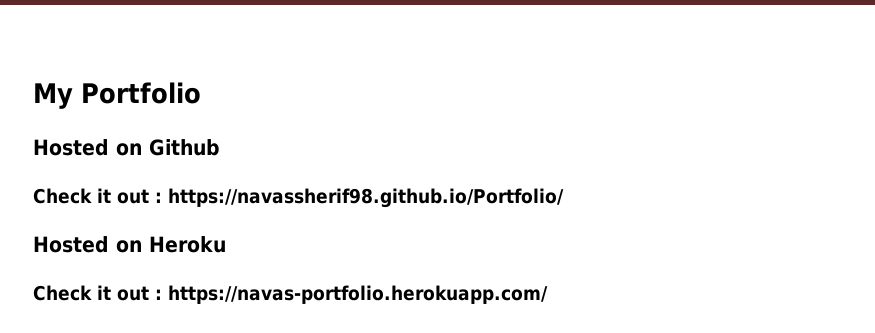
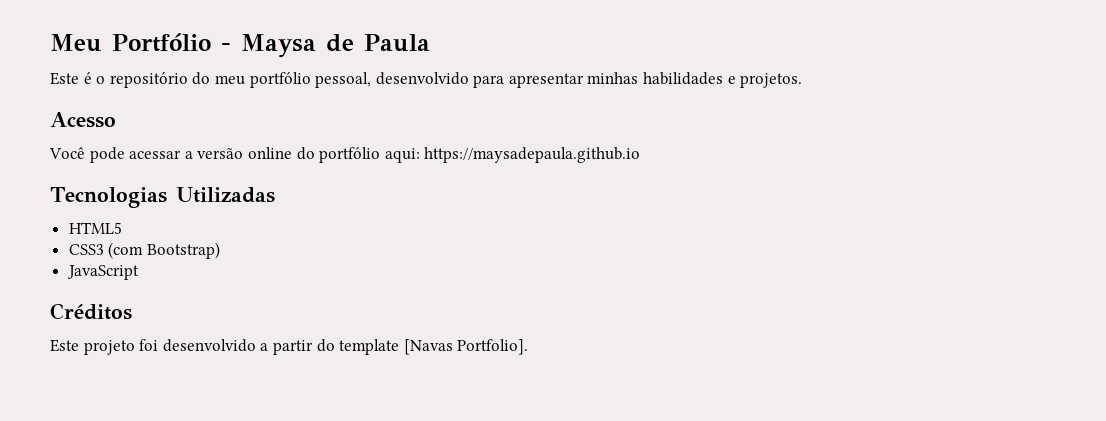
[33,82,201,109] [33,139,220,156] [33,188,564,208] [33,236,226,253] [33,285,548,304] My Portfolio // Hosted on Github // Check it out : https://navassherif98.github.io/Portfolio/ // Hosted on Heroku // Check it out : https://navas-portfolio.herokuapp.com/ -> [50,33,430,58] [50,72,803,88] [50,112,116,128] [49,147,641,163] [50,187,275,208] [68,222,122,234] [68,242,220,259] [66,265,139,280] [50,303,132,320] [50,339,529,355] Meu Portfólio - Maysa de Paula // Este é o repositório do meu portfólio pessoal, desenvolvido para apresentar minhas habilidades e projetos. // Acesso // Você pode acessar a versão online do portfólio aqui: https://maysadepaula.github.io // Tecnologias Utilizadas // HTML5 // CSS3 (com Bootstrap) // JavaScript // Créditos // Este projeto foi desenvolvido a partir do template [Navas Portfolio].

